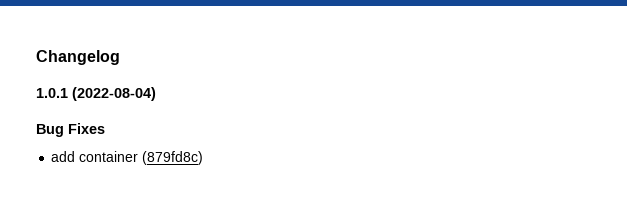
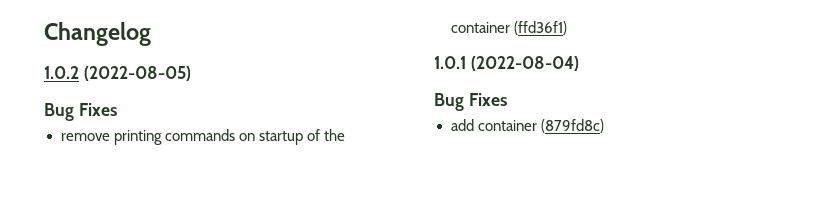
(120, 57) none -> [44,66,191,81] [44,103,117,121] [60,129,345,145] [450,21,567,35] // 1.0.2 (2022-08-05) // Bug Fixes // remove printing commands on startup of the container (ffd36f1)

